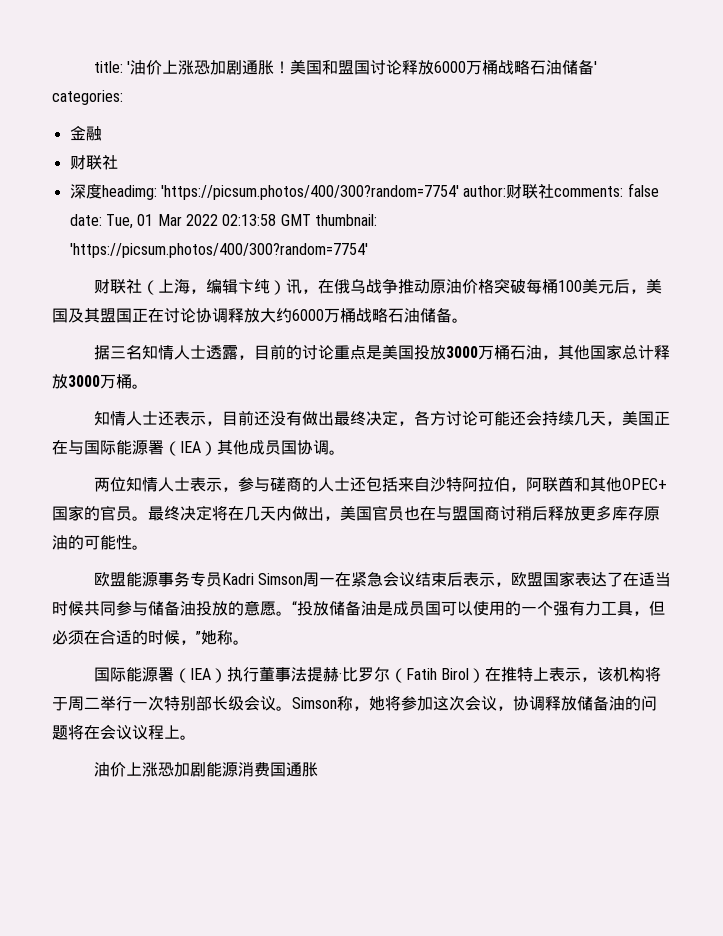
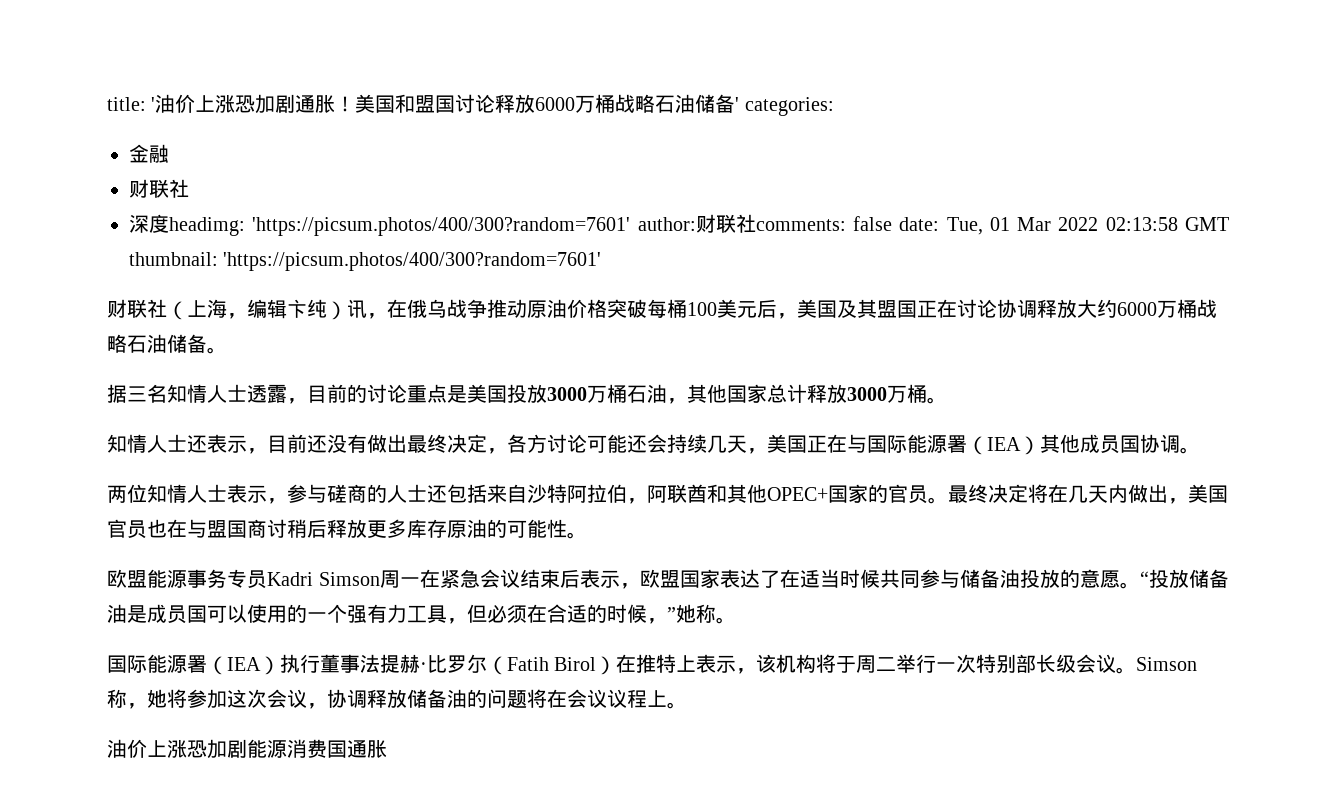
[160,185,459,200] 'https://picsum.photos/400/300?random=7754' -> [252,217,631,236] 'https://picsum.photos/400/300?random=7601'
[69,243,368,258] 'https://picsum.photos/400/300?random=7754' -> [223,252,602,271] 'https://picsum.photos/400/300?random=7601'

